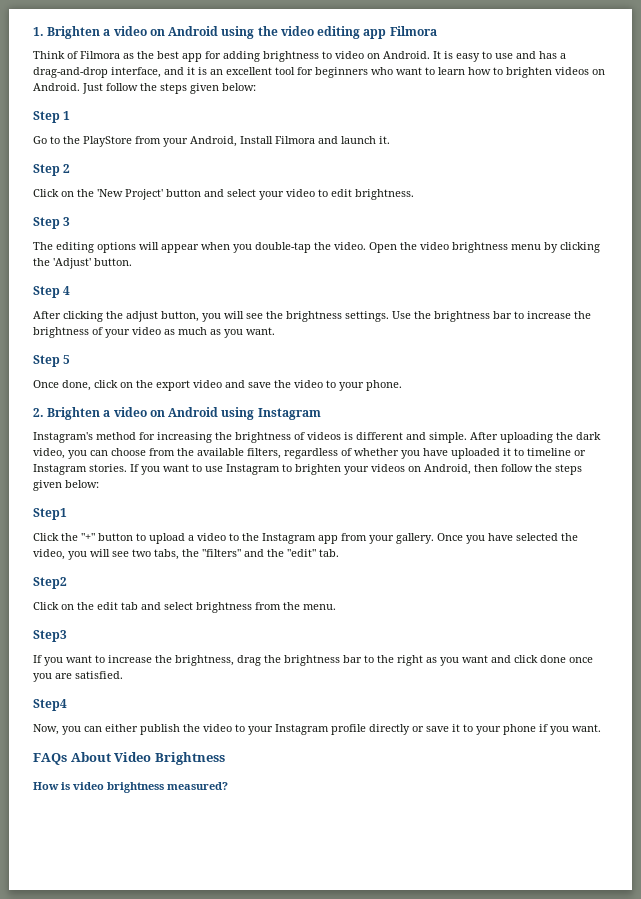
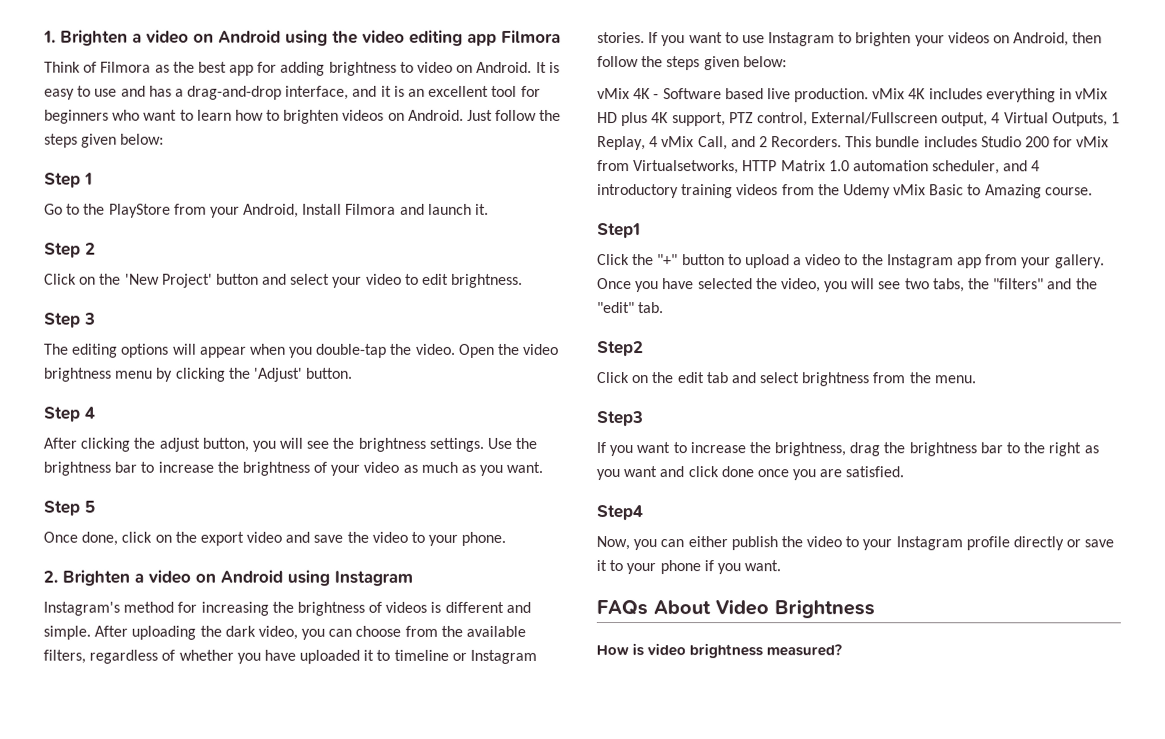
(99, 484) none -> [597,88,1109,103] [597,112,1121,127] [597,136,1110,151] [597,160,1041,175] [597,184,1093,199] // vMix 4K - Software based live production. vMix 4K includes everything in vMix HD plus 4K support, PTZ control, External/Fullscreen output, 4 Virtual Outputs, 1 Replay, 4 vMix Call, and 2 Recorders. This bundle includes Studio 200 for vMix from Virtualsetworks, HTTP Matrix 1.0 automation scheduler, and 4 introductory training videos from the Udemy vMix Basic to Amazing course.

